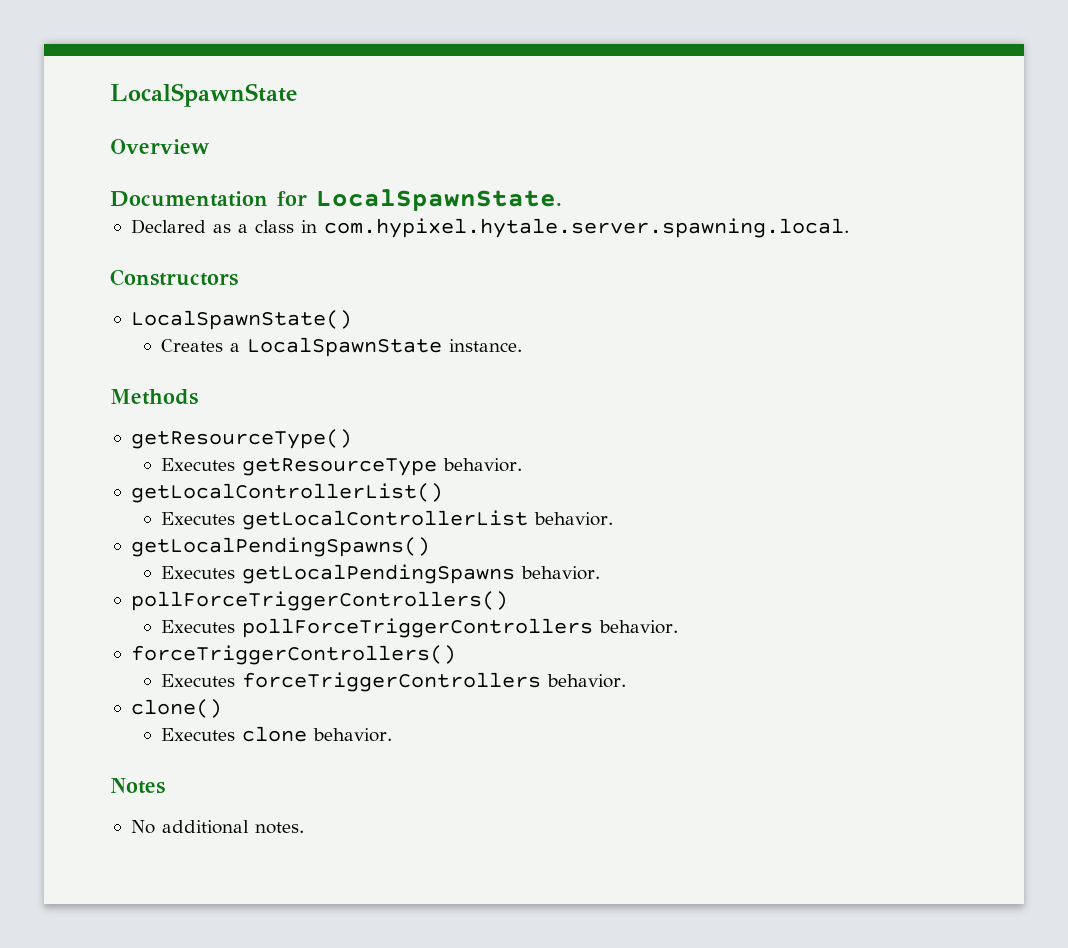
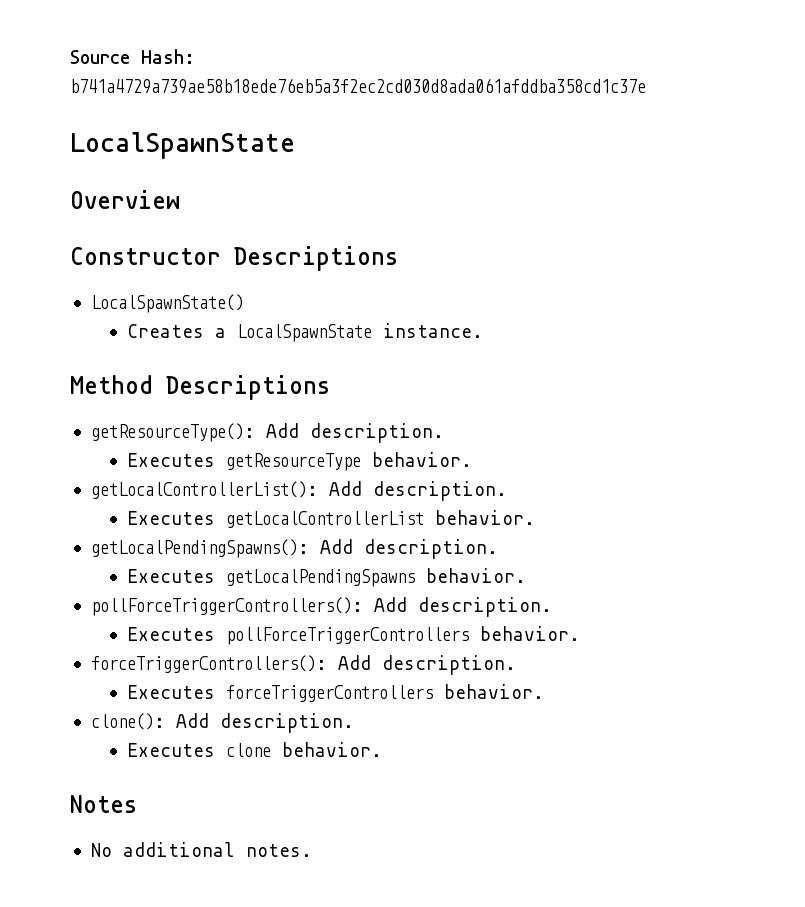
(110, 95) none -> [70,49,195,64] [70,78,646,94] Source Hash: b741a4729a739ae58b18ede76eb5a3f2ec2cd030d8ada061afddba358cd1c37e //
[110,189,562,211] [130,218,849,238] [110,269,238,286] Documentation for LocalSpawnState. // Declared as a class in com.hypixel.hytale.server.spawning.local. // Constructors -> [70,246,398,271] Constructor Descriptions
[110,389,198,405] [130,429,352,449] Methods // getResourceType() -> [70,375,330,400] [90,423,444,443] Method Descriptions // getResourceType(): Add description.
[130,483,443,503] getLocalControllerList() -> [90,481,507,501] getLocalControllerList(): Add description.
[130,537,430,557] getLocalPendingSpawns() -> [90,539,498,559] getLocalPendingSpawns(): Add description.
[130,591,508,611] pollForceTriggerControllers() -> [90,597,552,617] pollForceTriggerControllers(): Add description.
[130,645,456,665] forceTriggerControllers() -> [90,655,516,675] forceTriggerControllers(): Add description.
[130,699,222,718] clone() -> [90,713,354,733] clone(): Add description.

